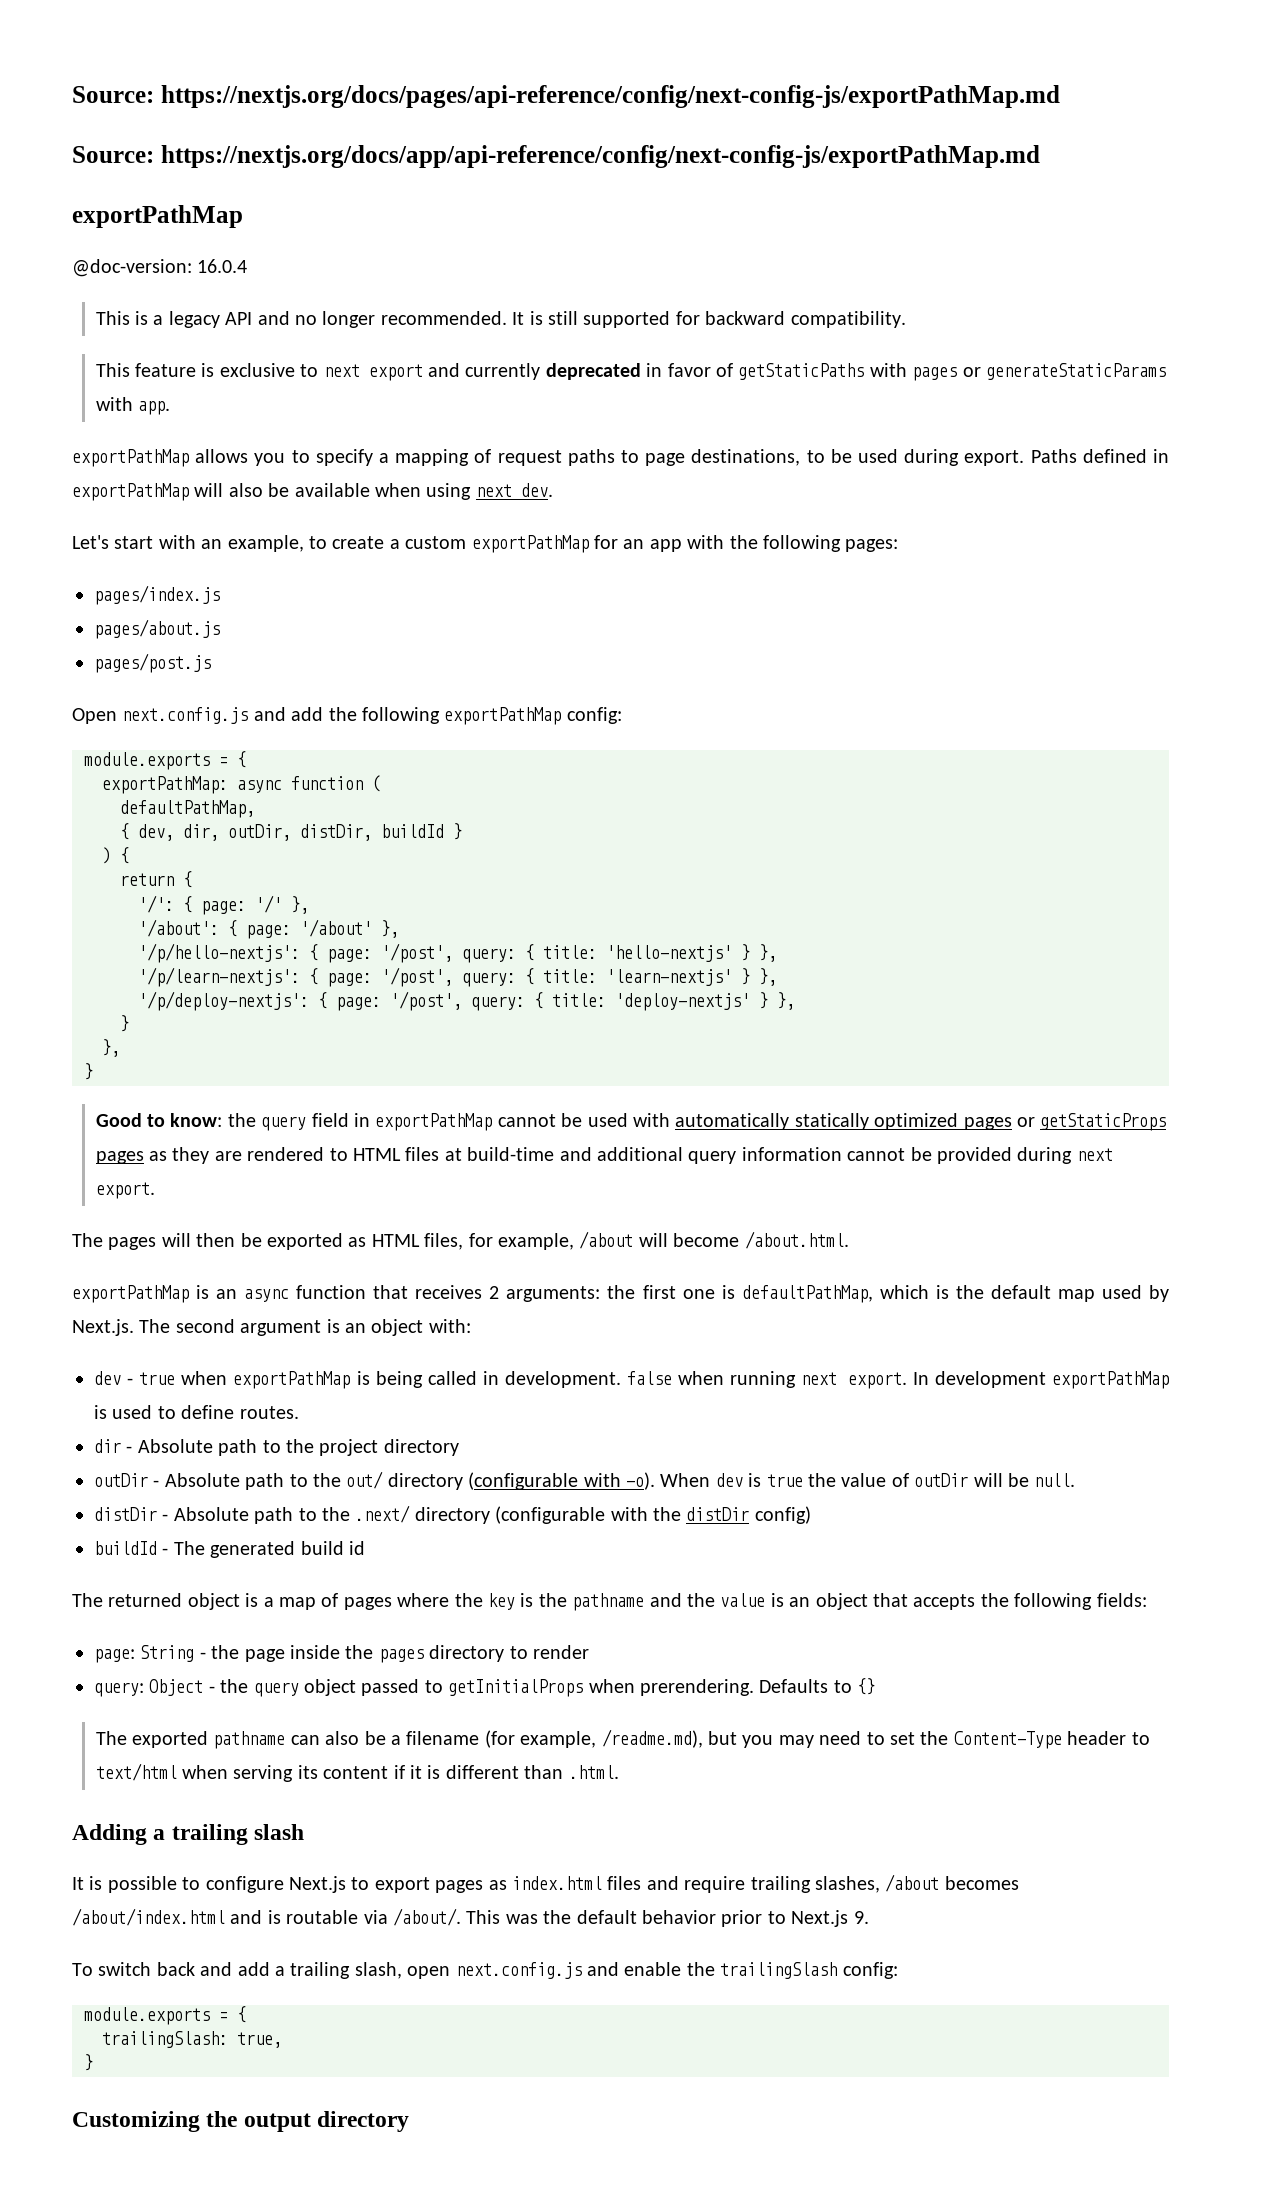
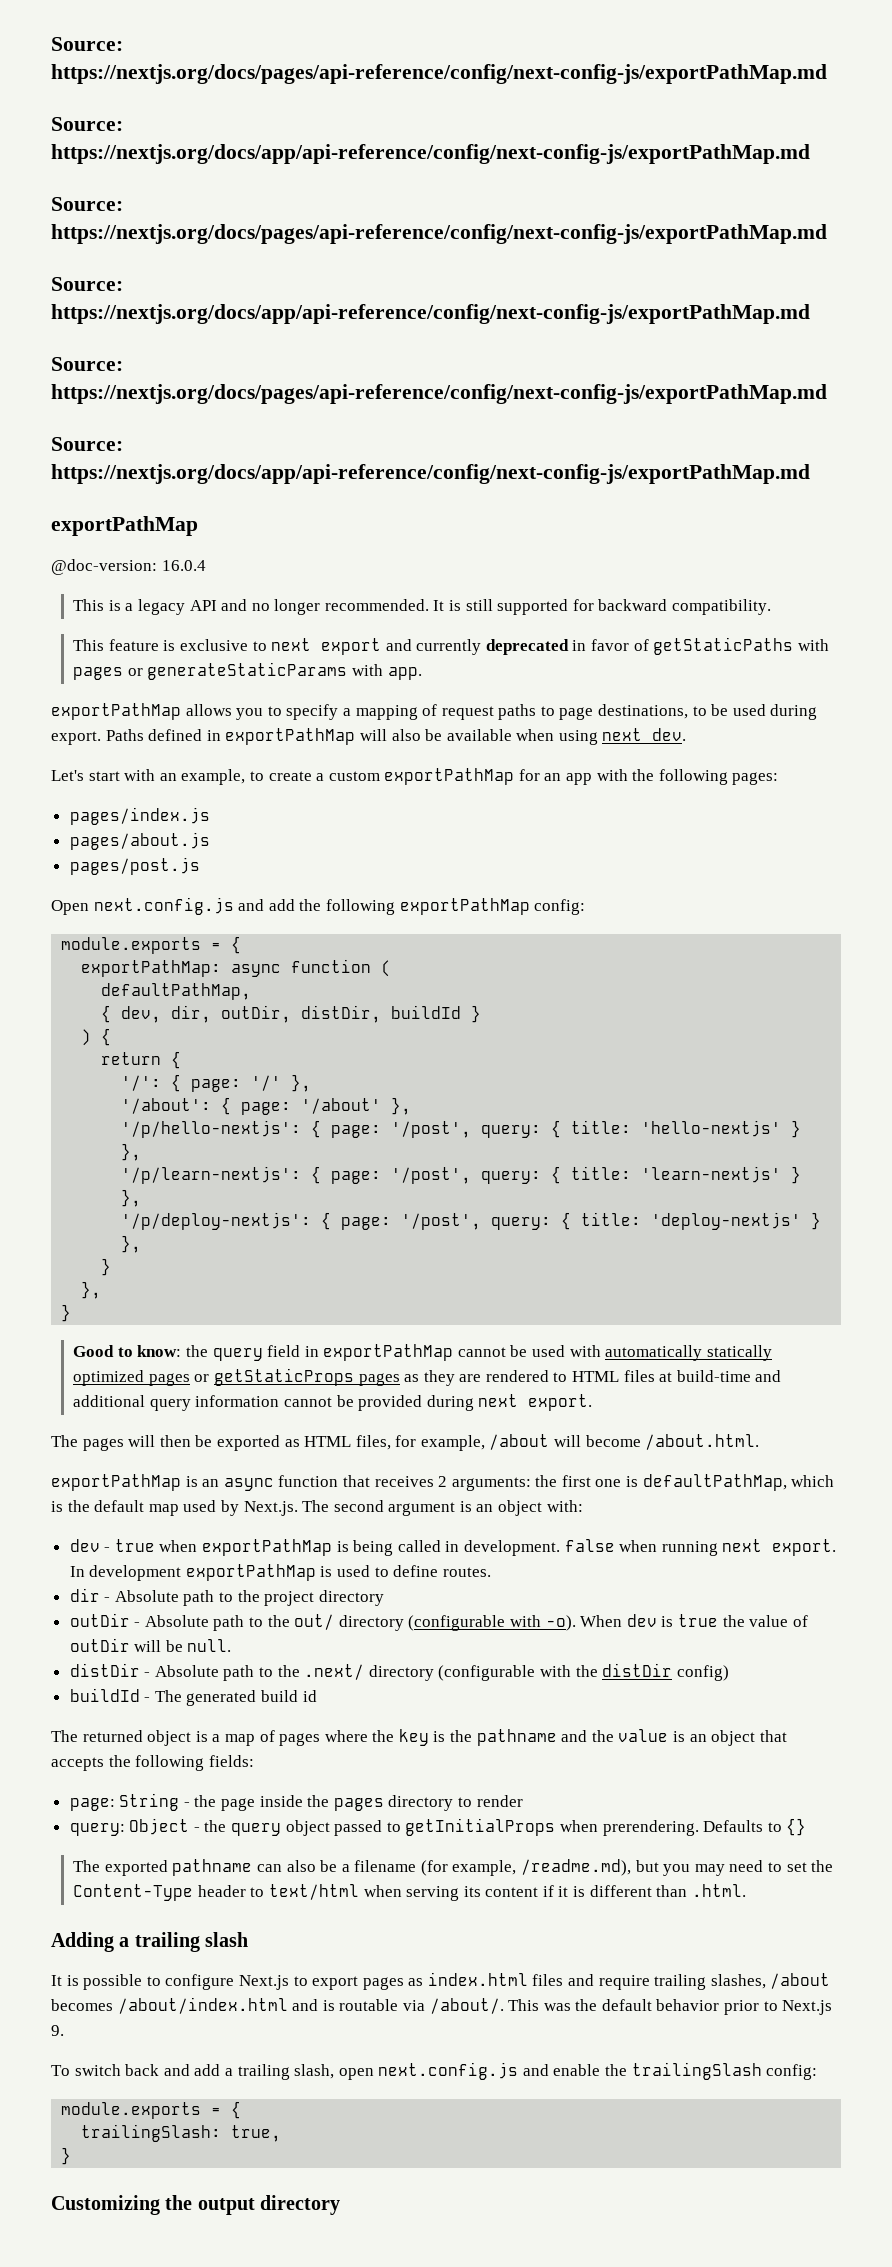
[72,85,1060,108] [72,145,1040,168] Source: https://nextjs.org/docs/pages/api-reference/config/next-config-js/exportPathMap.md // Source: https://nextjs.org/docs/app/api-reference/config/next-config-js/exportPathMap.md -> [51,37,123,51] [51,64,827,84] [51,117,123,131] [51,144,810,164] [51,197,123,211] [51,224,827,244] [51,277,123,291] [51,304,810,324] [51,357,123,371] [51,384,827,404] [51,437,123,451] [51,464,810,484] Source: https://nextjs.org/docs/pages/api-reference/config/next-config-js/exportPathMap.md // Source: https://nextjs.org/docs/app/api-reference/config/next-config-js/exportPathMap.md // Source: https://nextjs.org/docs/pages/api-reference/config/next-config-js/exportPathMap.md // Source: https://nextjs.org/docs/app/api-reference/config/next-config-js/exportPathMap.md // Source: https://nextjs.org/docs/pages/api-reference/config/next-config-js/exportPathMap.md // Source: https://nextjs.org/docs/app/api-reference/config/next-config-js/exportPathMap.md

